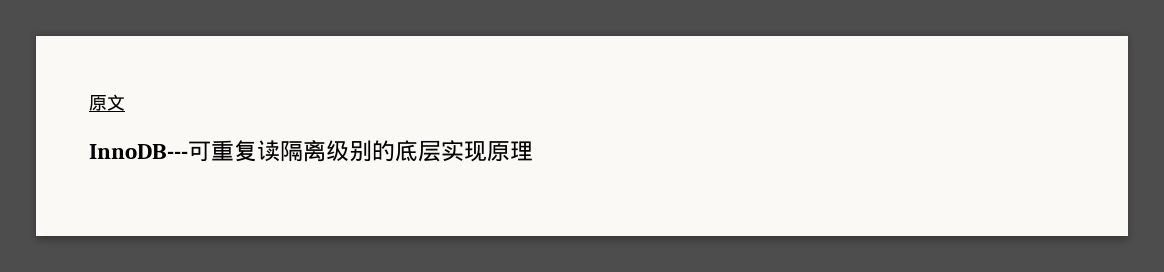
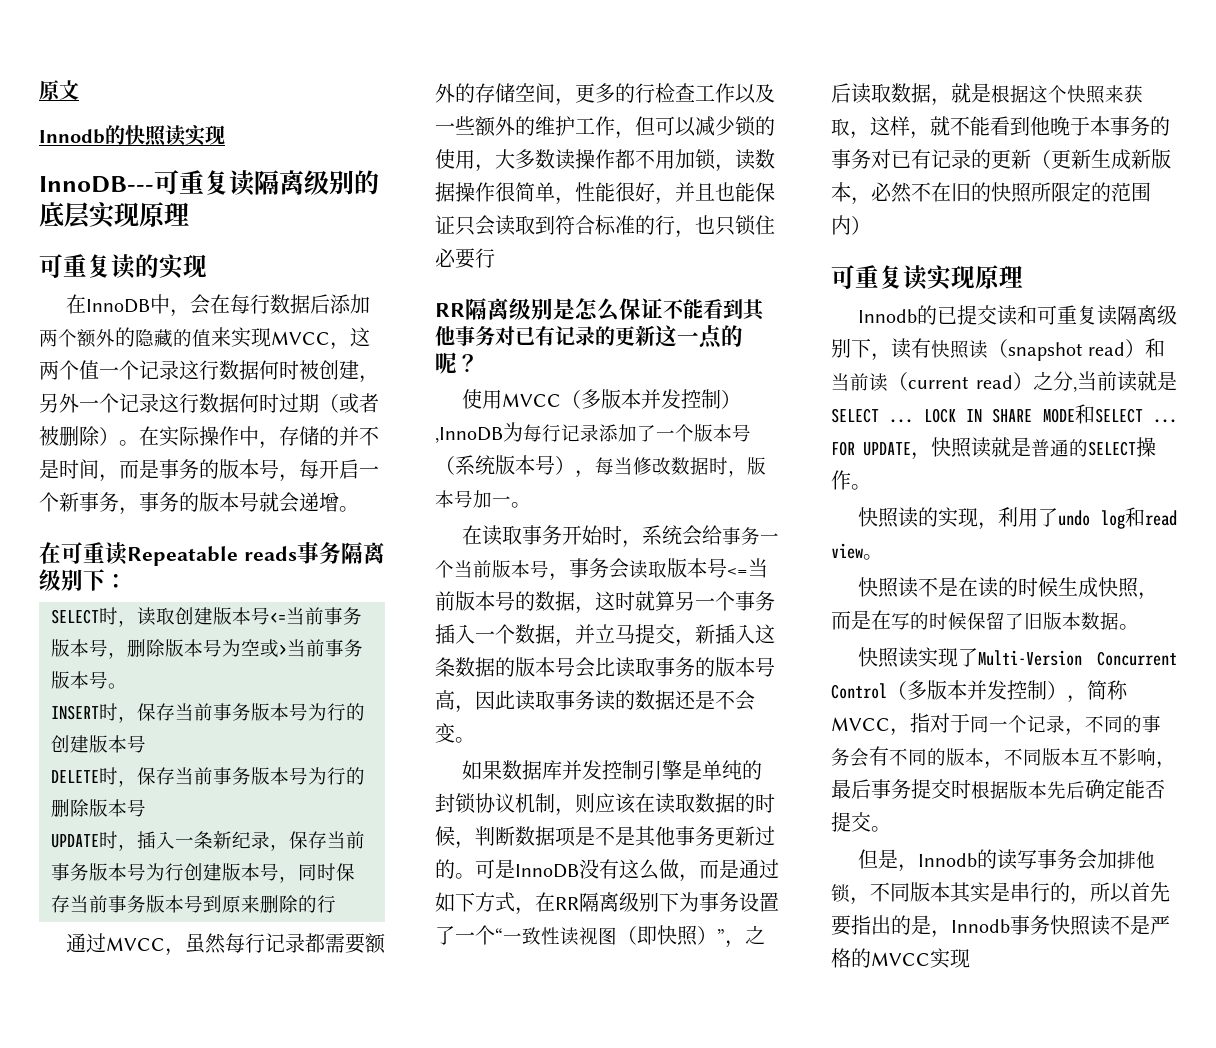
(125, 102) none -> [39,125,225,147] // Innodb的快照读实现
(533, 151) none -> [39,254,207,279] [65,294,370,317] [39,327,370,350] [39,360,379,383] [39,393,379,414] [39,426,379,449] [39,459,379,482] [39,492,359,515] [39,542,385,566] [39,569,127,591] [51,607,362,627] [51,639,363,659] [51,671,127,689] [51,703,365,723] [51,735,146,753] [51,767,365,787] [51,799,146,817] [51,831,365,851] [51,863,355,883] [51,895,336,913] [65,933,386,956] [435,83,775,106] [435,116,775,139] [435,149,775,172] [435,182,775,205] [435,215,775,238] [435,248,495,269] [435,298,766,322] [435,325,743,349] [435,352,479,374] [461,389,741,409] [435,422,751,443] [435,455,766,478] [435,490,531,508] [461,525,779,548] [435,558,768,581] [435,591,775,614] [435,624,775,647] [435,657,775,678] [435,690,755,713] [435,723,475,743] [461,760,762,780] [435,793,775,816] [435,826,775,849] [435,859,779,882] [435,892,779,915] [435,925,765,948] [831,83,1143,106] [831,116,1170,139] [831,149,1171,170] [831,182,1151,205] [831,215,871,235] [831,265,1023,290] [857,305,1177,326] [831,338,1166,361] [831,371,1177,392] [831,404,1177,424] [831,437,1156,460] [831,470,871,490] [857,507,1177,530] [831,543,883,560] [857,577,1158,600] [831,610,1139,630] [857,647,1177,668] [831,680,1128,703] [831,713,1161,736] [831,746,1176,769] [831,779,1165,799] [831,812,891,832] [857,849,1155,872] [831,882,1170,905] [831,915,1170,938] [831,948,970,969] // 可重复读的实现 // 在InnoDB中，会在每行数据后添加两个额外的隐藏的值来实现MVCC，这两个值一个记录这行数据何时被创建，另外一个记录这行数据何时过期（或者被删除）。在实际操作中，存储的并不是时间，而是事务的版本号，每开启一个新事务，事务的版本号就会递增。 // 在可重读Repeatable reads事务隔离级别下： // SELECT时，读取创建版本号<=当前事务版本号，删除版本号为空或>当前事务版本号。 // INSERT时，保存当前事务版本号为行的创建版本号 // DELETE时，保存当前事务版本号为行的删除版本号 // UPDATE时，插入一条新纪录，保存当前事务版本号为行创建版本号，同时保存当前事务版本号到原来删除的行 // 通过MVCC，虽然每行记录都需要额外的存储空间，更多的行检查工作以及一些额外的维护工作，但可以减少锁的使用，大多数读操作都不用加锁，读数据操作很简单，性能很好，并且也能保证只会读取到符合标准的行，也只锁住必要行 // RR隔离级别是怎么保证不能看到其他事务对已有记录的更新这一点的呢？ // 使用MVCC（多版本并发控制）,InnoDB为每行记录添加了一个版本号（系统版本号），每当修改数据时，版本号加一。 // 在读取事务开始时，系统会给事务一个当前版本号，事务会读取版本号<=当前版本号的数据，这时就算另一个事务插入一个数据，并立马提交，新插入这条数据的版本号会比读取事务的版本号高，因此读取事务读的数据还是不会变。 // 如果数据库并发控制引擎是单纯的封锁协议机制，则应该在读取数据的时候，判断数据项是不是其他事务更新过的。可是InnoDB没有这么做，而是通过如下方式，在RR隔离级别下为事务设置了一个“一致性读视图（即快照）”，之后读取数据，就是根据这个快照来获取，这样，就不能看到他晚于本事务的事务对已有记录的更新（更新生成新版本，必然不在旧的快照所限定的范围内） // 可重复读实现原理 // Innodb的已提交读和可重复读隔离级别下，读有快照读（snapshot read）和当前读（current read）之分,当前读就是SELECT ... LOCK IN SHARE MODE和SELECT ... FOR UPDATE，快照读就是普通的SELECT操作。 // 快照读的实现，利用了undo log和read view。 // 快照读不是在读的时候生成快照，而是在写的时候保留了旧版本数据。 // 快照读实现了Multi-Version Concurrent Control（多版本并发控制），简称MVCC，指对于同一个记录，不同的事务会有不同的版本，不同版本互不影响，最后事务提交时根据版本先后确定能否提交。 // 但是，Innodb的读写事务会加排他锁，不同版本其实是串行的，所以首先要指出的是，Innodb事务快照读不是严格的MVCC实现

